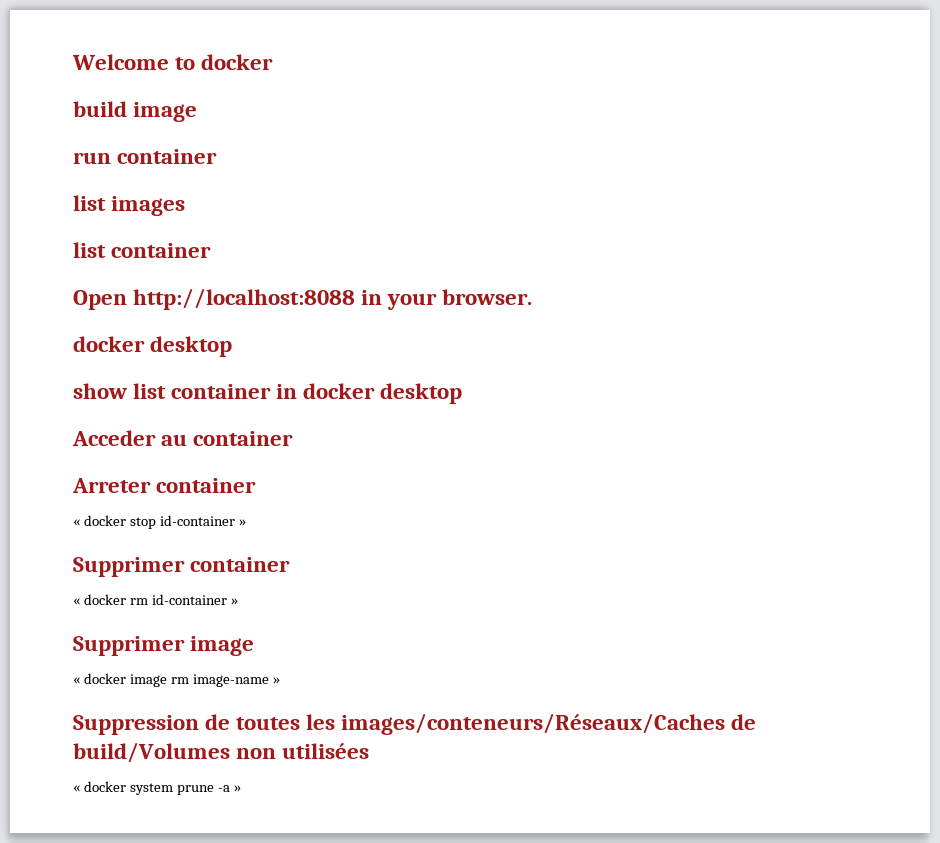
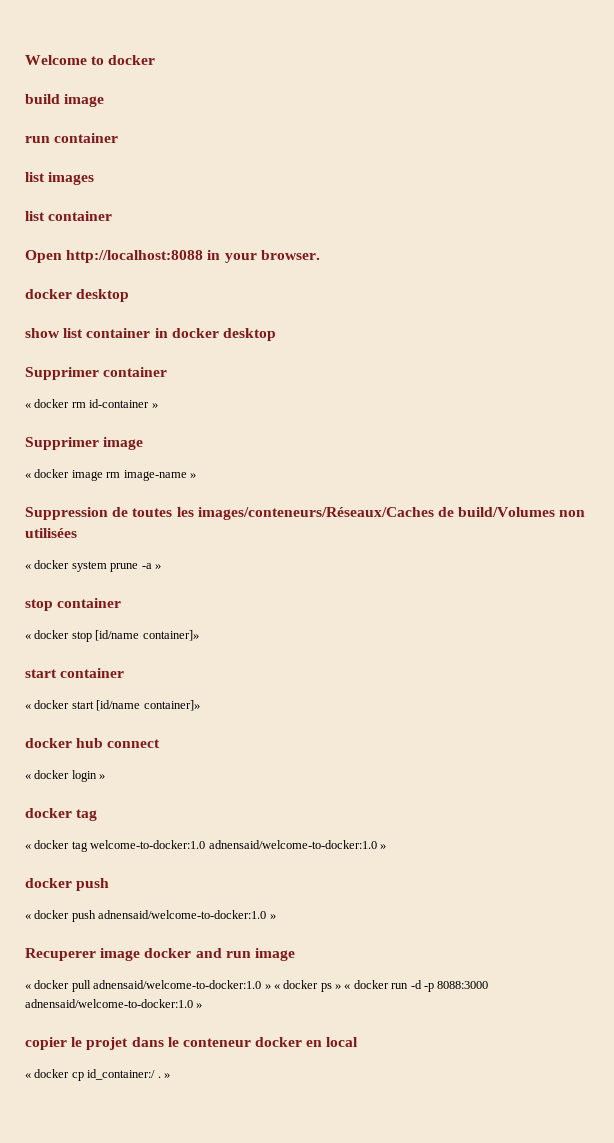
[72,430,294,446] [72,478,257,493] [73,515,246,529] // Acceder au container // Arreter container // « docker stop id-container » -> (276, 334) none
(241, 788) none -> [25,598,122,611] [25,630,199,642] [25,668,125,678] [25,700,200,711] [25,738,161,748] [25,770,106,782] [25,808,98,821] [25,840,386,852] [25,878,110,891] [25,910,276,922] [25,948,295,961] [25,980,489,992] [25,999,203,1008] [25,1037,359,1050] [25,1069,170,1081] // stop container // « docker stop [id/name container]» // start container // « docker start [id/name container]» // docker hub connect // « docker login » // docker tag // « docker tag welcome-to-docker:1.0 adnensaid/welcome-to-docker:1.0 » // docker push // « docker push adnensaid/welcome-to-docker:1.0 » // Recuperer image docker and run image // « docker pull adnensaid/welcome-to-docker:1.0 » « docker ps » « docker run -d -p 8088:3000 adnensaid/welcome-to-docker:1.0 » // copier le projet dans le conteneur docker en local // « docker cp id_container:/ . »

